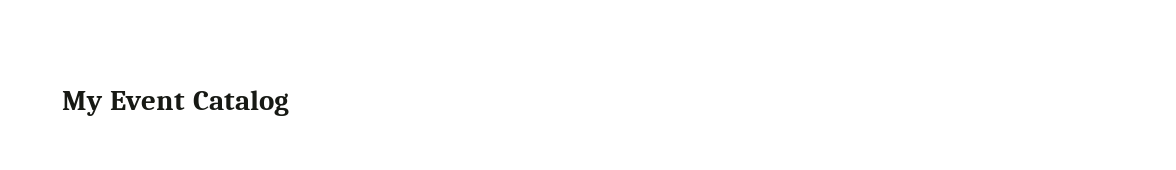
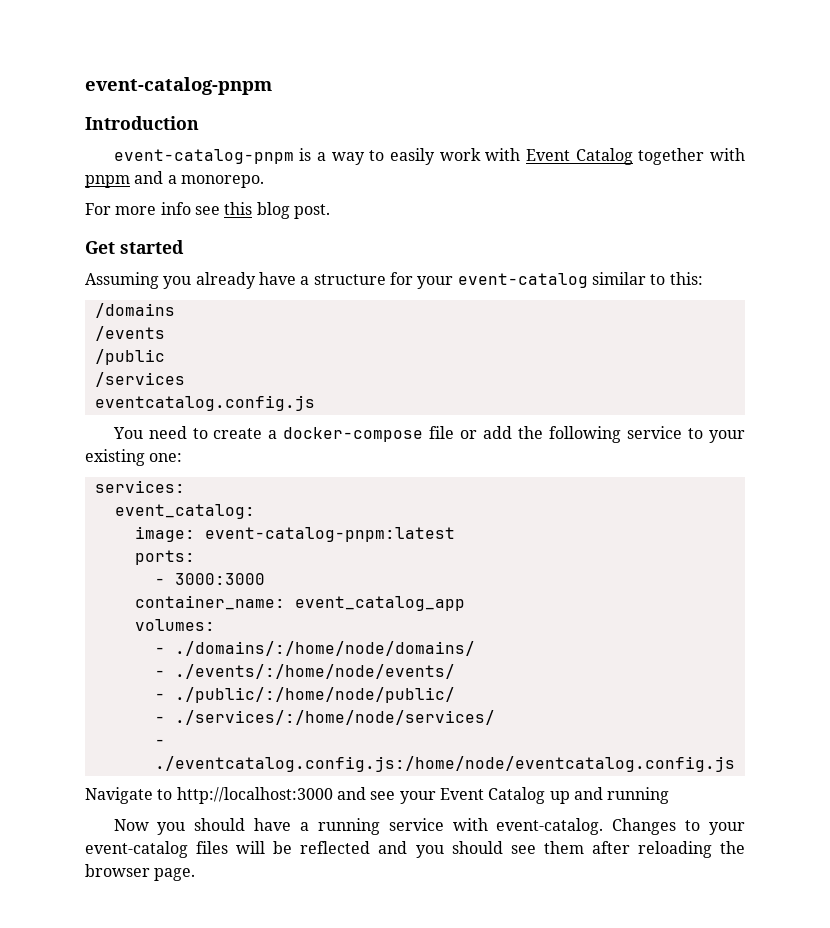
[62,90,289,116] My Event Catalog -> [85,77,272,95] [85,116,199,130] [113,148,745,165] [85,171,264,188] [85,202,330,219] [85,240,184,254] [85,272,703,289] [94,303,175,318] [94,326,165,341] [94,349,165,365] [94,372,185,387] [94,395,315,411] [112,426,745,443] [85,449,183,466] [94,480,185,493] [114,504,255,519] [134,526,455,542] [134,550,195,565] [154,573,265,585] [134,595,465,611] [134,619,215,631] [154,641,475,656] [154,664,455,679] [154,687,455,703] [154,710,495,725] [154,739,165,746] [154,756,735,772] [85,787,670,804] [113,818,746,835] [85,841,745,858] [85,864,196,881] event-catalog-pnpm // Introduction // event-catalog-pnpm is a way to easily work with Event Catalog together with pnpm and a monorepo. // For more info see this blog post. // Get started // Assuming you already have a structure for your event-catalog similar to this: // /domains // /events // /public // /services // eventcatalog.config.js // You need to create a docker-compose file or add the following service to your existing one: // services: // event_catalog: // image: event-catalog-pnpm:latest // ports: // - 3000:3000 // container_name: event_catalog_app // volumes: // - ./domains/:/home/node/domains/ // - ./events/:/home/node/events/ // - ./public/:/home/node/public/ // - ./services/:/home/node/services/ // - ./eventcatalog.config.js:/home/node/eventcatalog.config.js // Navigate to http://localhost:3000 and see your Event Catalog up and running // Now you should have a running service with event-catalog. Changes to your event-catalog files will be reflected and you should see them after reloading the browser page.

